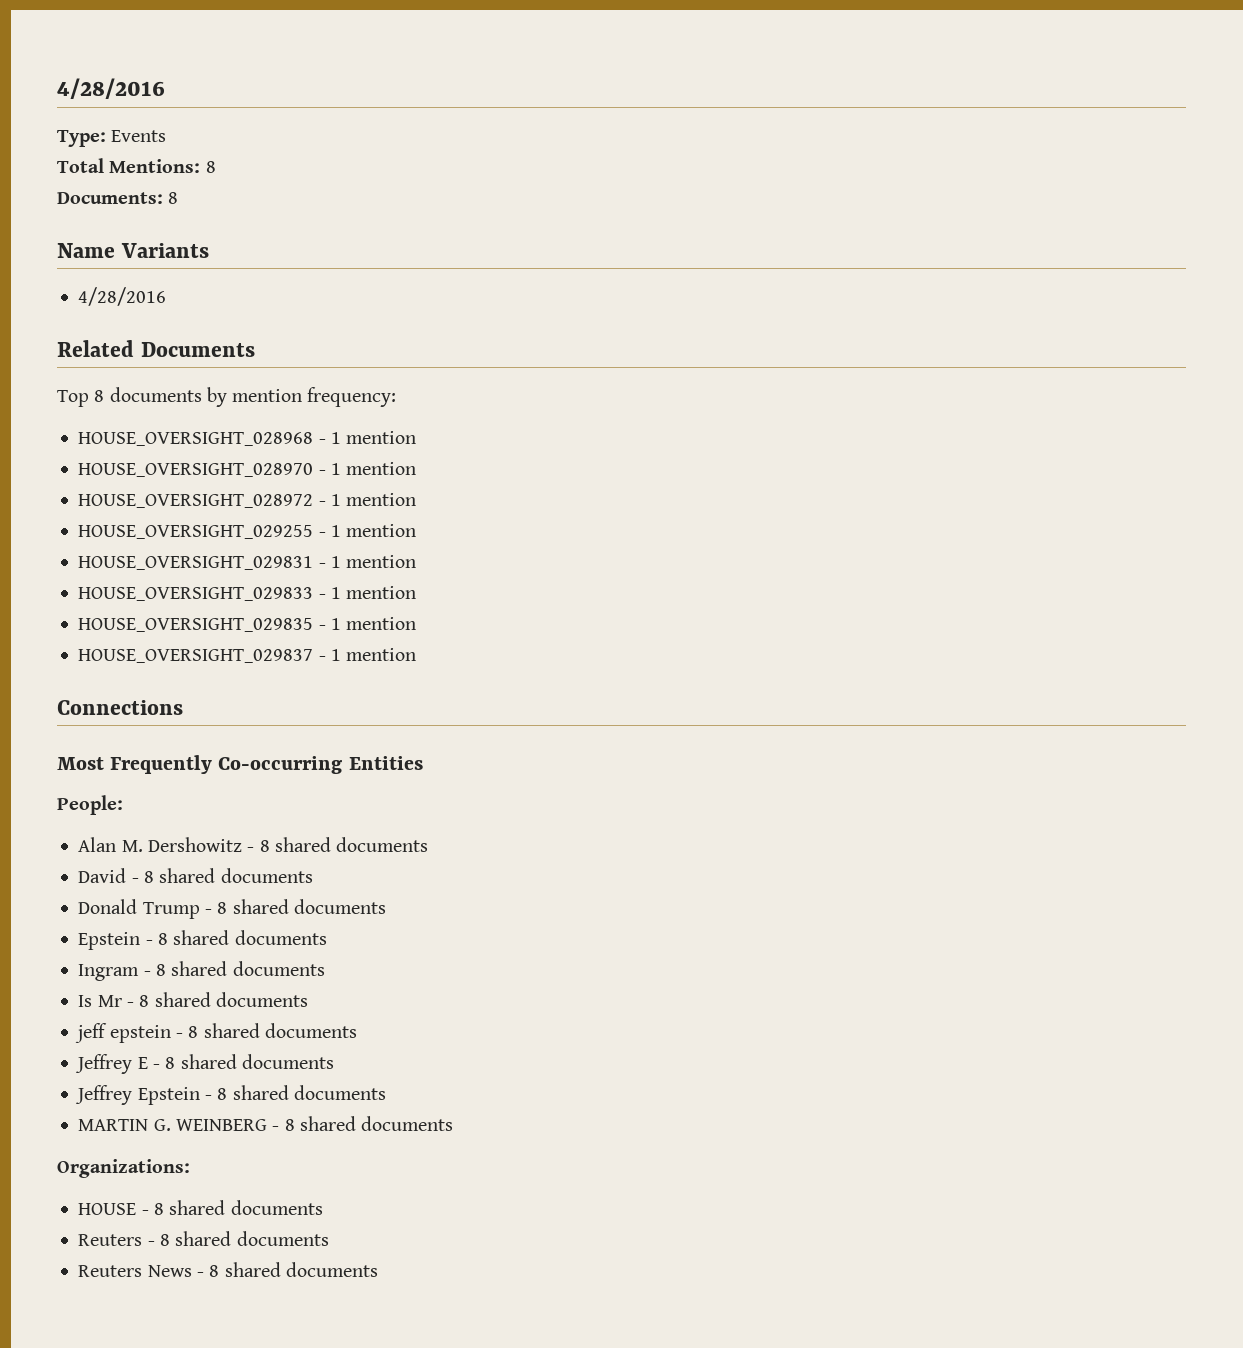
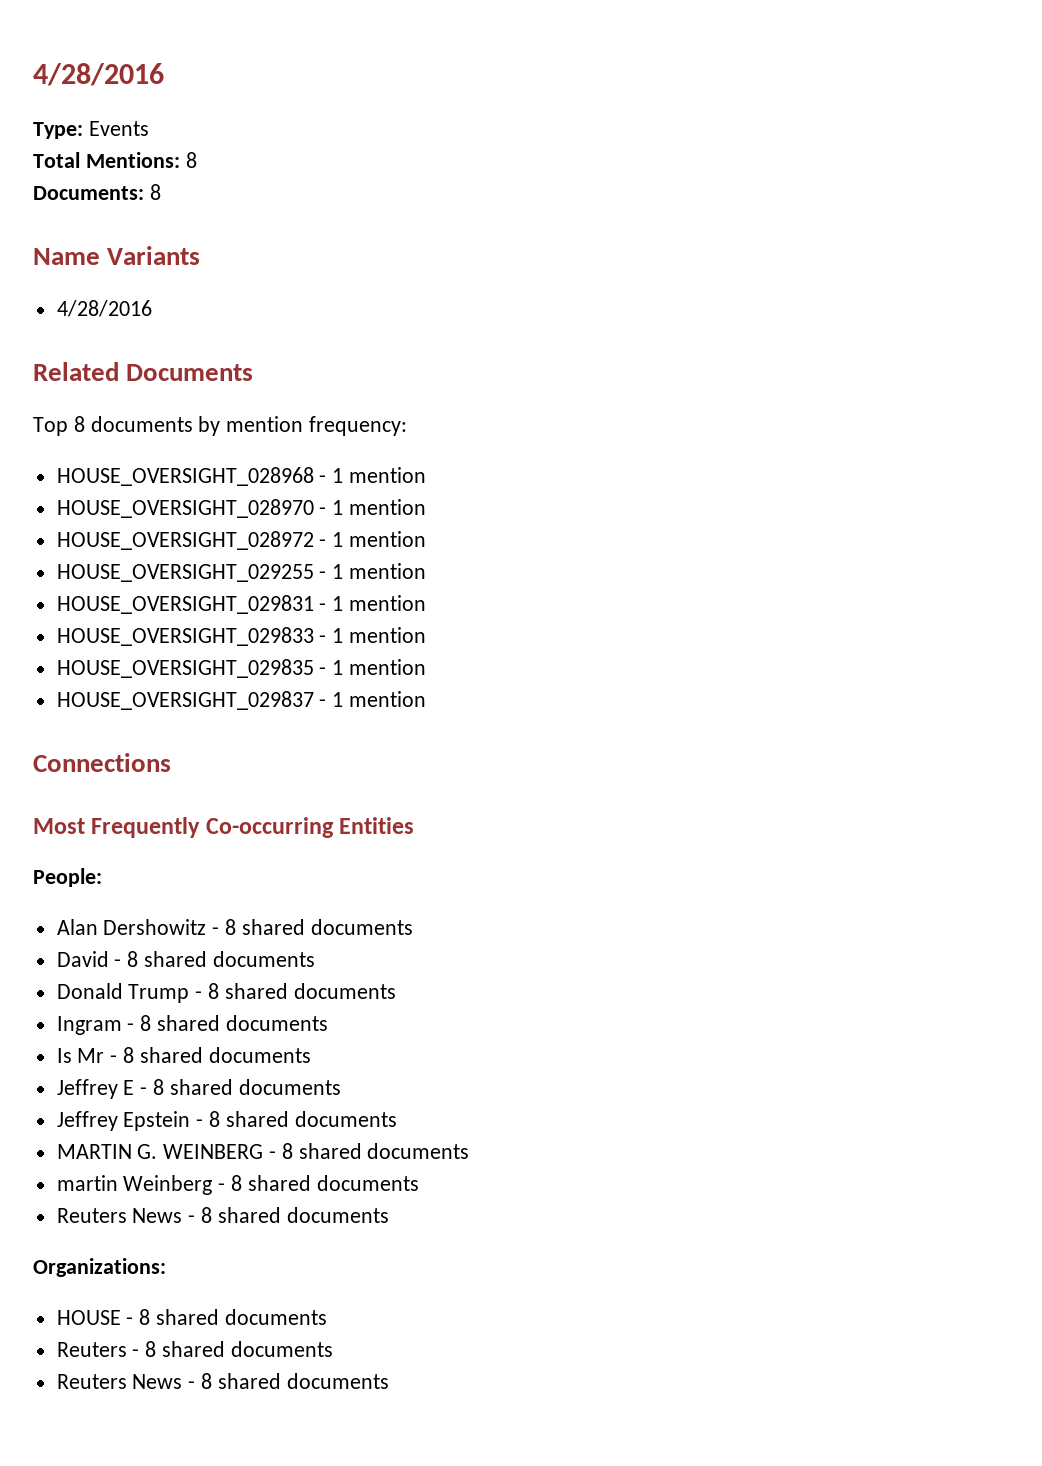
[121,840,143,852] M. -> (98, 927) none
[78,930,327,950] // Epstein - 8 shared documents -> (396, 991) none
[75,1023,357,1043] // jeff epstein - 8 shared documents -> (311, 1055) none
(454, 1123) none -> [56,1175,419,1195] [56,1207,389,1223] // martin Weinberg - 8 shared documents // Reuters News - 8 shared documents

